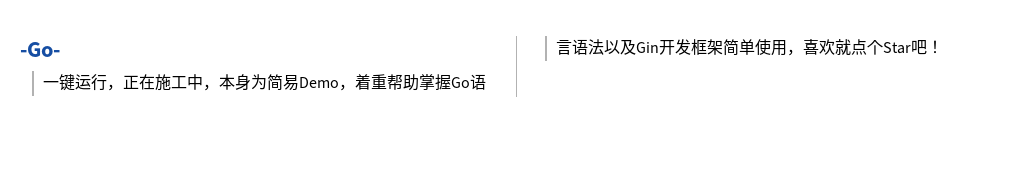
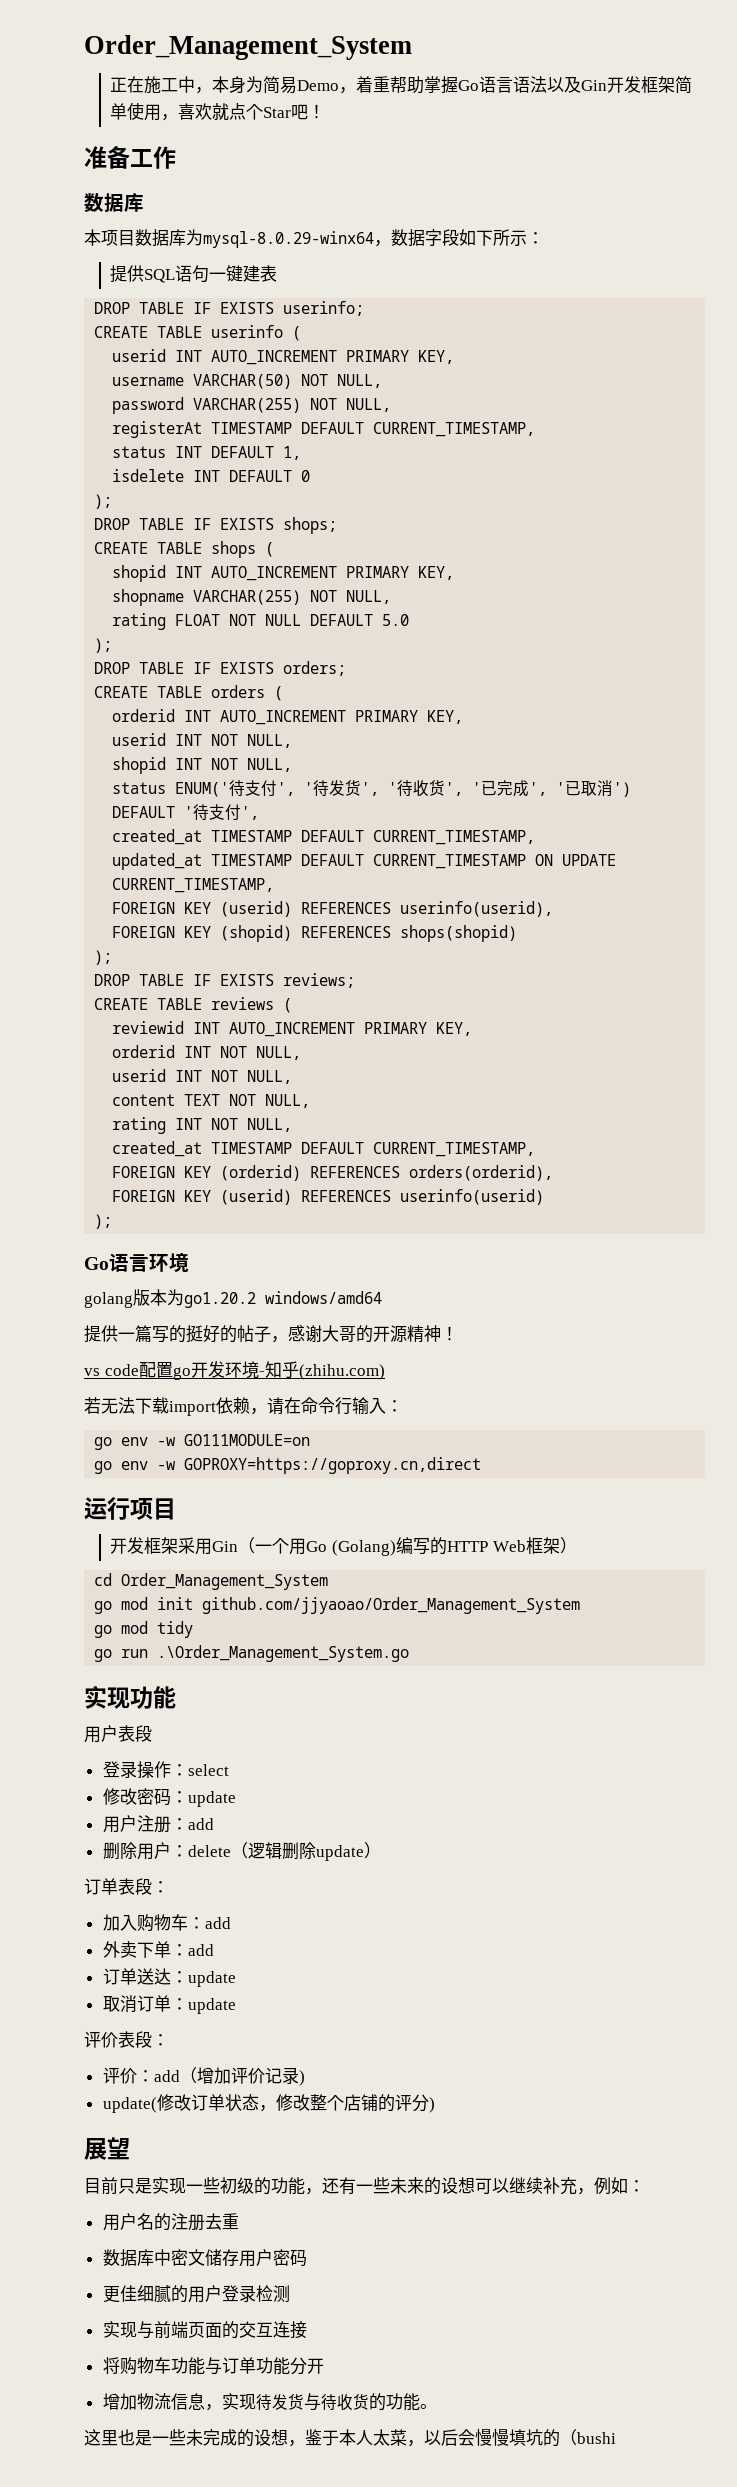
[20,42,60,57] [42,74,123,91] -Go- // 一键运行， -> [84,35,412,60] Order_Management_System //
(943, 47) none -> [84,146,176,169] [84,193,144,212] [84,229,544,248] [110,265,278,283] [94,301,365,316] [94,325,302,341] [112,349,455,365] [112,374,383,389] [112,397,392,414] [112,421,536,438] [112,446,302,460] [112,469,311,482] [94,494,113,509] [94,517,338,534] [94,541,275,558] [112,565,455,582] [112,589,392,606] [112,613,410,630] [94,638,113,653] [94,661,347,676] [94,685,284,701] [112,709,464,725] [112,733,293,748] [112,757,293,774] [112,780,632,797] [112,804,260,821] [112,829,536,845] [112,853,617,870] [112,878,275,893] [112,901,554,917] [112,925,518,942] [94,950,113,965] [94,973,356,988] [94,997,293,1013] [112,1021,473,1037] [112,1045,302,1060] [112,1069,293,1084] [112,1094,311,1108] [112,1117,293,1134] [112,1141,536,1157] [112,1165,554,1181] [112,1189,545,1205] [94,1214,113,1229] [84,1253,189,1272] [84,1289,382,1308] [84,1325,458,1343] [84,1361,385,1380] [84,1397,403,1416] [94,1434,311,1450] [94,1457,482,1474] [84,1497,176,1520] [110,1537,577,1556] [94,1573,329,1590] [94,1597,581,1614] [94,1621,194,1638] [94,1645,410,1662] [84,1685,176,1709] [84,1725,152,1743] [102,1761,229,1779] [102,1788,236,1807] [102,1815,214,1833] [102,1842,381,1861] [84,1878,169,1895] [102,1914,231,1932] [102,1941,214,1958] [102,1968,236,1987] [102,1995,236,2014] [84,2031,169,2048] [102,2067,305,2086] [102,2094,435,2113] [84,2137,130,2160] [84,2177,645,2195] [102,2213,239,2231] [102,2249,307,2267] [102,2285,290,2303] [102,2321,307,2339] [102,2357,324,2375] [102,2393,437,2411] [84,2428,616,2447] // 准备工作 // 数据库 // 本项目数据库为mysql-8.0.29-winx64，数据字段如下所示： // 提供SQL语句一键建表 // DROP TABLE IF EXISTS userinfo; // CREATE TABLE userinfo ( // userid INT AUTO_INCREMENT PRIMARY KEY, // username VARCHAR(50) NOT NULL, // password VARCHAR(255) NOT NULL, // registerAt TIMESTAMP DEFAULT CURRENT_TIMESTAMP, // status INT DEFAULT 1, // isdelete INT DEFAULT 0 // ); // DROP TABLE IF EXISTS shops; // CREATE TABLE shops ( // shopid INT AUTO_INCREMENT PRIMARY KEY, // shopname VARCHAR(255) NOT NULL, // rating FLOAT NOT NULL DEFAULT 5.0 // ); // DROP TABLE IF EXISTS orders; // CREATE TABLE orders ( // orderid INT AUTO_INCREMENT PRIMARY KEY, // userid INT NOT NULL, // shopid INT NOT NULL, // status ENUM('待支付', '待发货', '待收货', '已完成', '已取消') DEFAULT '待支付', // created_at TIMESTAMP DEFAULT CURRENT_TIMESTAMP, // updated_at TIMESTAMP DEFAULT CURRENT_TIMESTAMP ON UPDATE CURRENT_TIMESTAMP, // FOREIGN KEY (userid) REFERENCES userinfo(userid), // FOREIGN KEY (shopid) REFERENCES shops(shopid) // ); // DROP TABLE IF EXISTS reviews; // CREATE TABLE reviews ( // reviewid INT AUTO_INCREMENT PRIMARY KEY, // orderid INT NOT NULL, // userid INT NOT NULL, // content TEXT NOT NULL, // rating INT NOT NULL, // created_at TIMESTAMP DEFAULT CURRENT_TIMESTAMP, // FOREIGN KEY (orderid) REFERENCES orders(orderid), // FOREIGN KEY (userid) REFERENCES userinfo(userid) // ); // Go语言环境 // golang版本为go1.20.2 windows/amd64 // 提供一篇写的挺好的帖子，感谢大哥的开源精神！ // vs code配置go开发环境-知乎(zhihu.com) // 若无法下载import依赖，请在命令行输入： // go env -w GO111MODULE=on // go env -w GOPROXY=https://goproxy.cn,direct // 运行项目 // 开发框架采用Gin（一个用Go (Golang)编写的HTTP Web框架） // cd Order_Management_System // go mod init github.com/jjyaoao/Order_Management_System // go mod tidy // go run .\Order_Management_System.go // 实现功能 // 用户表段 // 登录操作：select // 修改密码：update // 用户注册：add // 删除用户：delete（逻辑删除update） // 订单表段： // 加入购物车：add // 外卖下单：add // 订单送达：update // 取消订单：update // 评价表段： // 评价：add（增加评价记录) // update(修改订单状态，修改整个店铺的评分) // 展望 // 目前只是实现一些初级的功能，还有一些未来的设想可以继续补充，例如： // 用户名的注册去重 // 数据库中密文储存用户密码 // 更佳细腻的用户登录检测 // 实现与前端页面的交互连接 // 将购物车功能与订单功能分开 // 增加物流信息，实现待发货与待收货的功能。 // 这里也是一些未完成的设想，鉴于本人太菜，以后会慢慢填坑的（bushi

